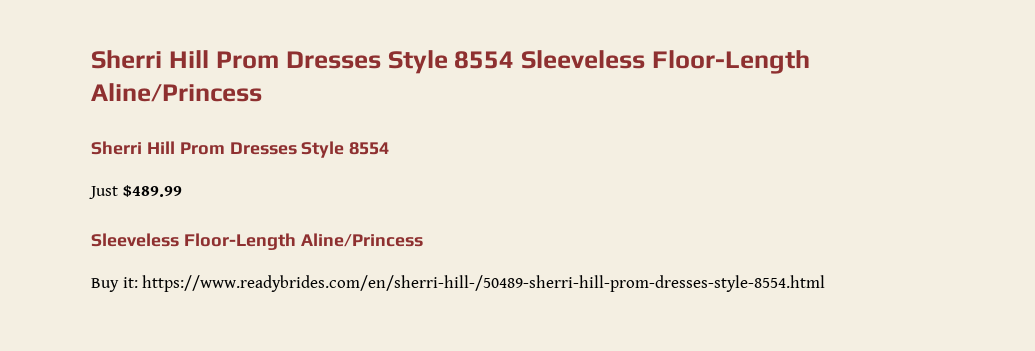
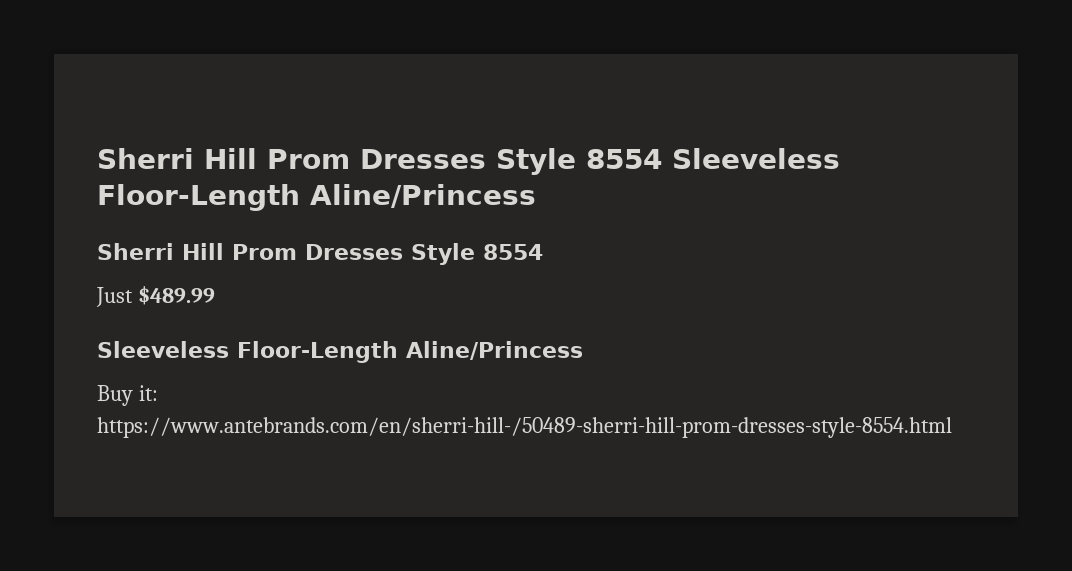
[142,275,826,292] https://www.readybrides.com/en/sherri-hill-/50489-sherri-hill-prom-dresses-style-8554.html -> [97,417,952,438] https://www.antebrands.com/en/sherri-hill-/50489-sherri-hill-prom-dresses-style-8554.html

